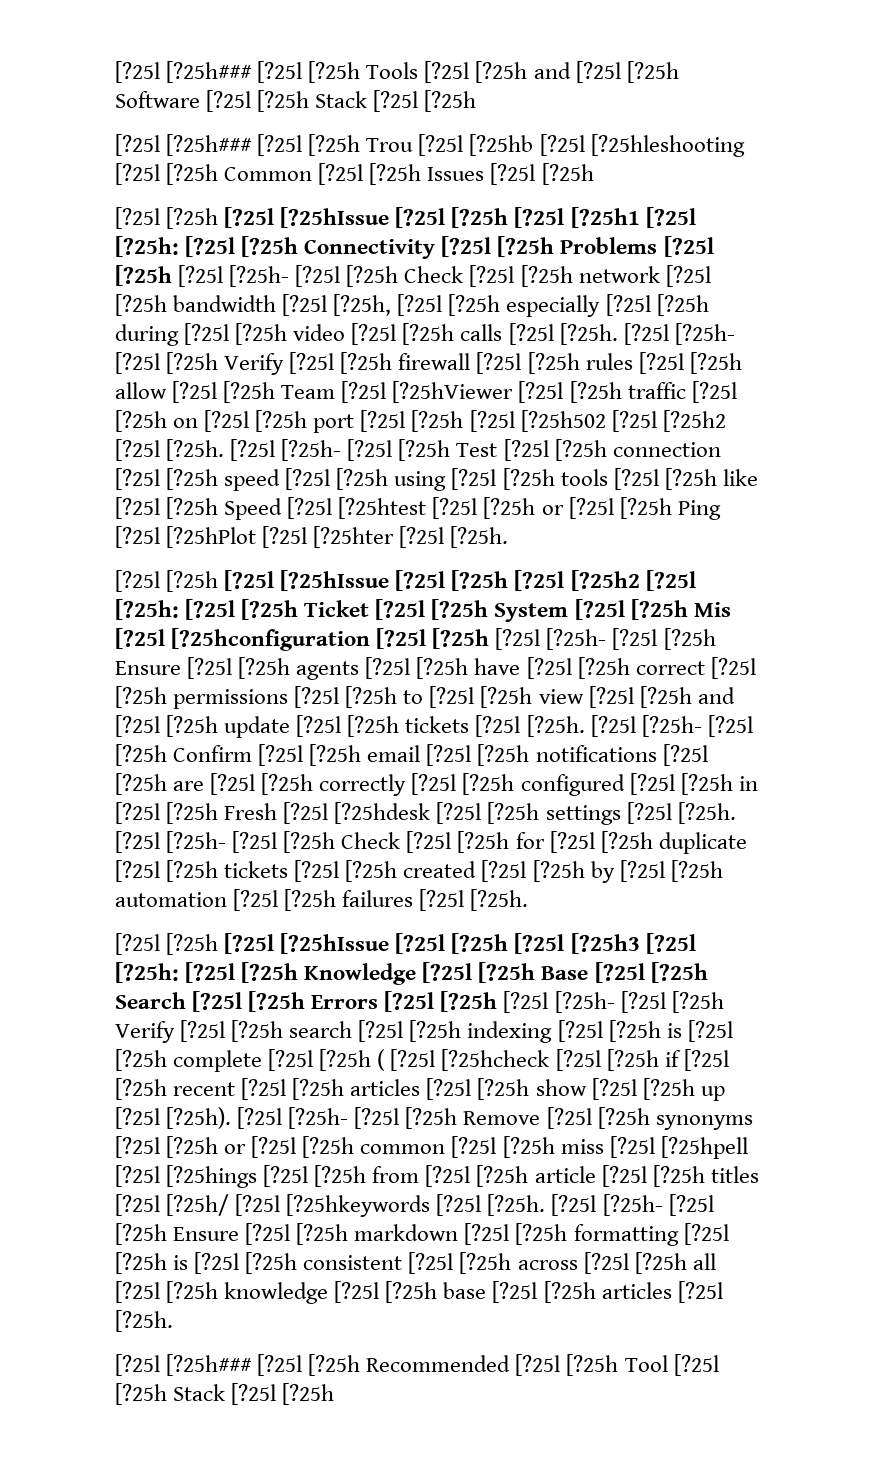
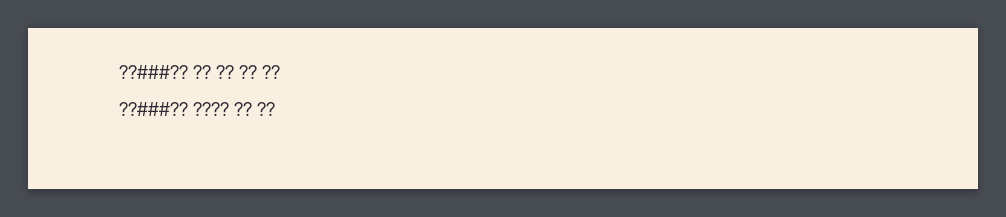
[115,61,679,83] [115,90,477,112] [115,134,745,157] [115,163,594,185] [115,207,696,229] [115,236,714,259] [115,265,711,287] [115,294,709,317] [115,323,735,346] [115,352,742,375] [115,381,737,403] [115,410,726,433] [115,439,721,461] [115,468,758,491] [115,497,721,520] [115,526,509,548] [115,570,696,592] [115,599,731,622] [115,628,716,651] [115,657,756,680] [115,686,735,709] [115,715,753,738] [115,744,708,766] [115,773,758,796] [115,802,736,825] [115,831,747,854] [115,860,723,883] [115,889,529,911] [115,933,696,955] [115,962,708,985] [115,991,724,1013] [115,1020,733,1043] [115,1049,729,1072] [115,1078,725,1101] [115,1107,753,1130] [115,1136,748,1159] [115,1165,759,1188] [115,1194,714,1217] [115,1223,729,1246] [115,1252,716,1274] [115,1281,723,1304] [115,1310,173,1332] [115,1354,719,1376] [115,1383,335,1405] [?25l [?25h### [?25l [?25h Tools [?25l [?25h and [?25l [?25h Software [?25l [?25h Stack [?25l [?25h // [?25l [?25h### [?25l [?25h Trou [?25l [?25hb [?25l [?25hleshooting [?25l [?25h Common [?25l [?25h Issues [?25l [?25h // [?25l [?25h [?25l [?25hIssue [?25l [?25h [?25l [?25h1 [?25l [?25h: [?25l [?25h Connectivity [?25l [?25h Problems [?25l [?25h [?25l [?25h- [?25l [?25h Check [?25l [?25h network [?25l [?25h bandwidth [?25l [?25h, [?25l [?25h especially [?25l [?25h during [?25l [?25h video [?25l [?25h calls [?25l [?25h. [?25l [?25h- [?25l [?25h Verify [?25l [?25h firewall [?25l [?25h rules [?25l [?25h allow [?25l [?25h Team [?25l [?25hViewer [?25l [?25h traffic [?25l [?25h on [?25l [?25h port [?25l [?25h [?25l [?25h502 [?25l [?25h2 [?25l [?25h. [?25l [?25h- [?25l [?25h Test [?25l [?25h connection [?25l [?25h speed [?25l [?25h using [?25l [?25h tools [?25l [?25h like [?25l [?25h Speed [?25l [?25htest [?25l [?25h or [?25l [?25h Ping [?25l [?25hPlot [?25l [?25hter [?25l [?25h. // [?25l [?25h [?25l [?25hIssue [?25l [?25h [?25l [?25h2 [?25l [?25h: [?25l [?25h Ticket [?25l [?25h System [?25l [?25h Mis [?25l [?25hconfiguration [?25l [?25h [?25l [?25h- [?25l [?25h Ensure [?25l [?25h agents [?25l [?25h have [?25l [?25h correct [?25l [?25h permissions [?25l [?25h to [?25l [?25h view [?25l [?25h and [?25l [?25h update [?25l [?25h tickets [?25l [?25h. [?25l [?25h- [?25l [?25h Confirm [?25l [?25h email [?25l [?25h notifications [?25l [?25h are [?25l [?25h correctly [?25l [?25h configured [?25l [?25h in [?25l [?25h Fresh [?25l [?25hdesk [?25l [?25h settings [?25l [?25h. [?25l [?25h- [?25l [?25h Check [?25l [?25h for [?25l [?25h duplicate [?25l [?25h tickets [?25l [?25h created [?25l [?25h by [?25l [?25h automation [?25l [?25h failures [?25l [?25h. // [?25l [?25h [?25l [?25hIssue [?25l [?25h [?25l [?25h3 [?25l [?25h: [?25l [?25h Knowledge [?25l [?25h Base [?25l [?25h Search [?25l [?25h Errors [?25l [?25h [?25l [?25h- [?25l [?25h Verify [?25l [?25h search [?25l [?25h indexing [?25l [?25h is [?25l [?25h complete [?25l [?25h ( [?25l [?25hcheck [?25l [?25h if [?25l [?25h recent [?25l [?25h articles [?25l [?25h show [?25l [?25h up [?25l [?25h). [?25l [?25h- [?25l [?25h Remove [?25l [?25h synonyms [?25l [?25h or [?25l [?25h common [?25l [?25h miss [?25l [?25hpell [?25l [?25hings [?25l [?25h from [?25l [?25h article [?25l [?25h titles [?25l [?25h/ [?25l [?25hkeywords [?25l [?25h. [?25l [?25h- [?25l [?25h Ensure [?25l [?25h markdown [?25l [?25h formatting [?25l [?25h is [?25l [?25h consistent [?25l [?25h across [?25l [?25h all [?25l [?25h knowledge [?25l [?25h base [?25l [?25h articles [?25l [?25h. // [?25l [?25h### [?25l [?25h Recommended [?25l [?25h Tool [?25l [?25h Stack [?25l [?25h -> [119,65,280,79] [119,102,275,116] ??###?? ?? ?? ?? ?? // ??###?? ???? ?? ??

